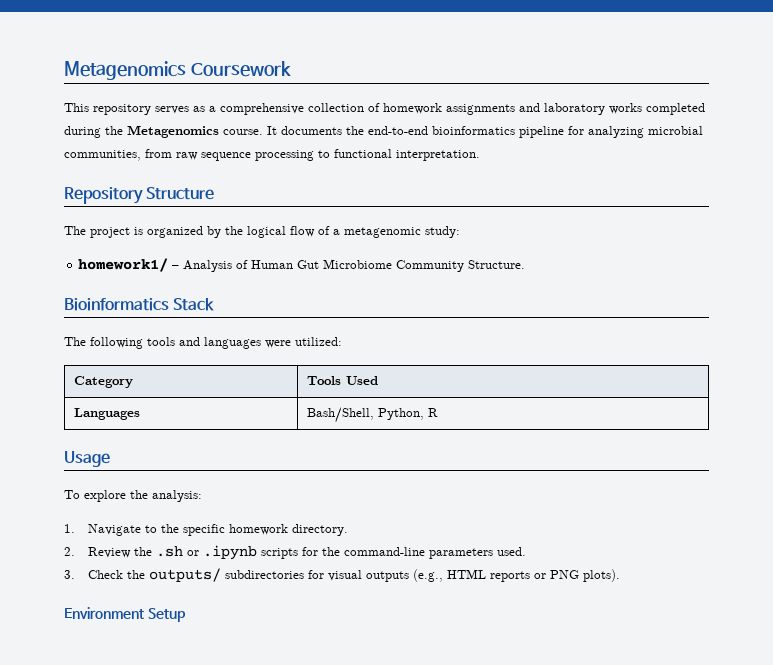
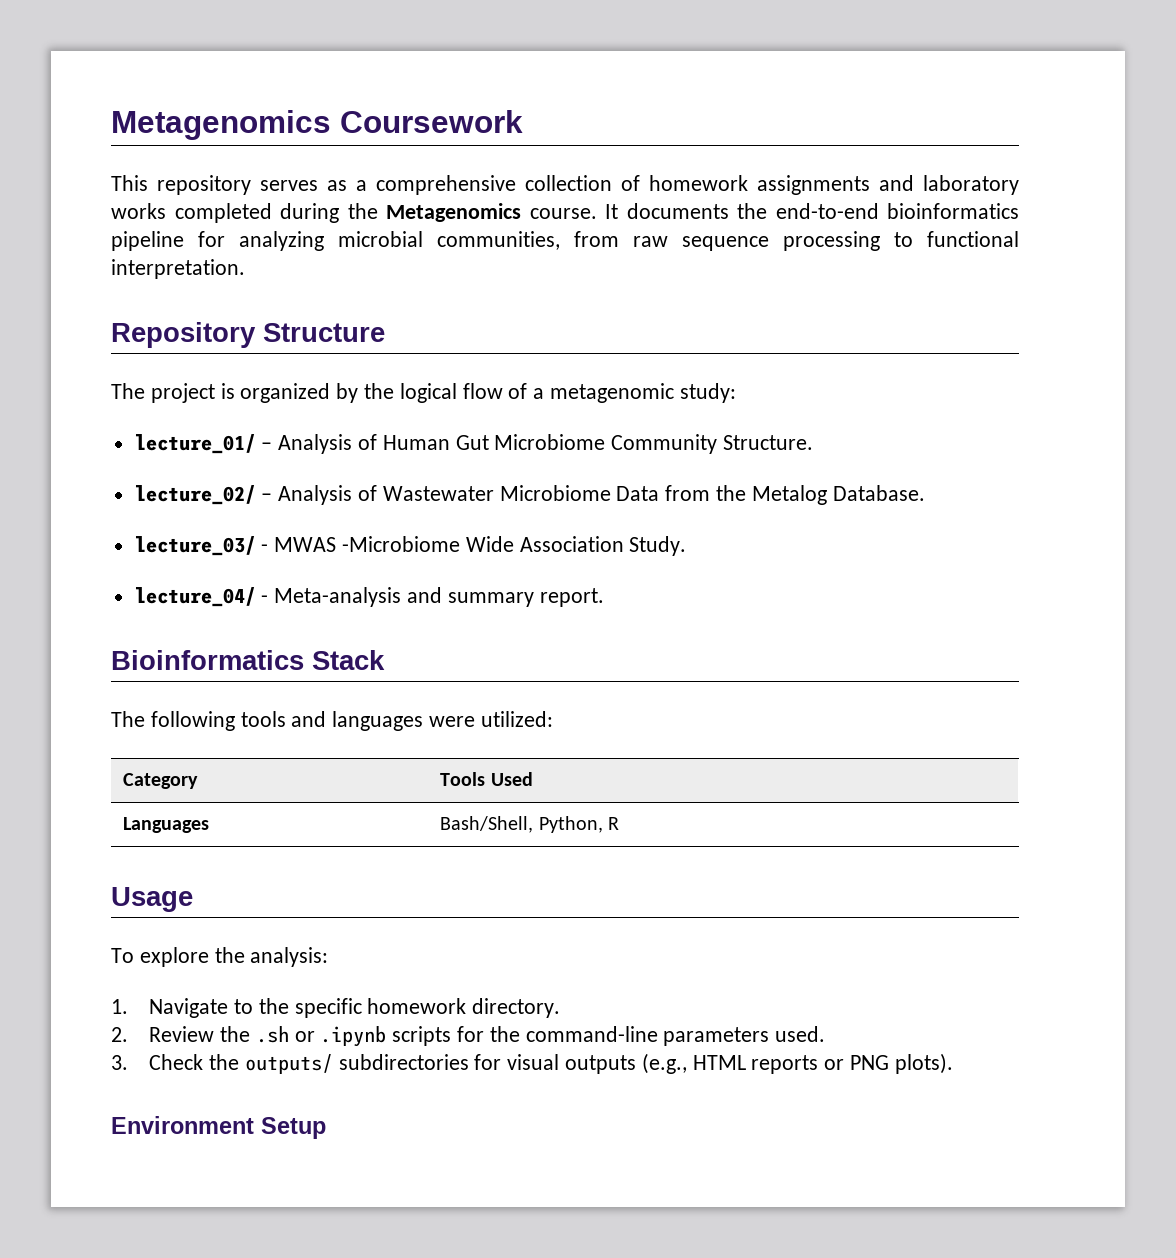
[78,258,169,272] homework1/ -> [134,434,256,454] lecture_01/
(526, 264) none -> [134,485,925,505] [134,536,687,556] [134,587,604,607] // lecture_02/ – Analysis of Wastewater Microbiome Data from the Metalog Database. // lecture_03/ - MWAS -Microbiome Wide Association Study. // lecture_04/ - Meta-analysis and summary report.

